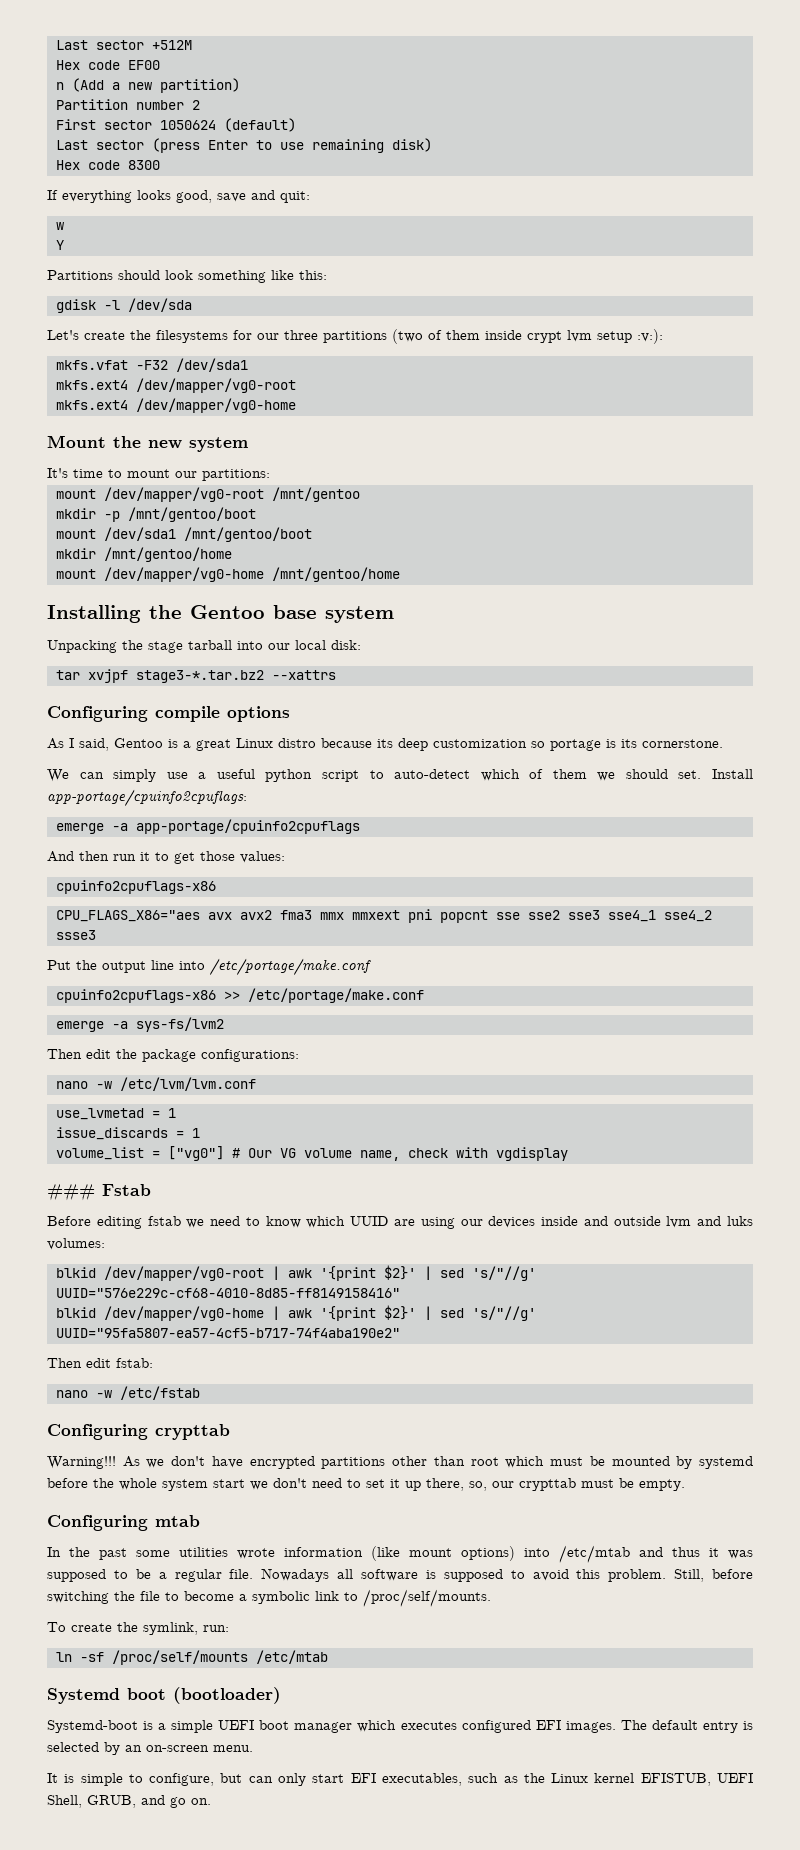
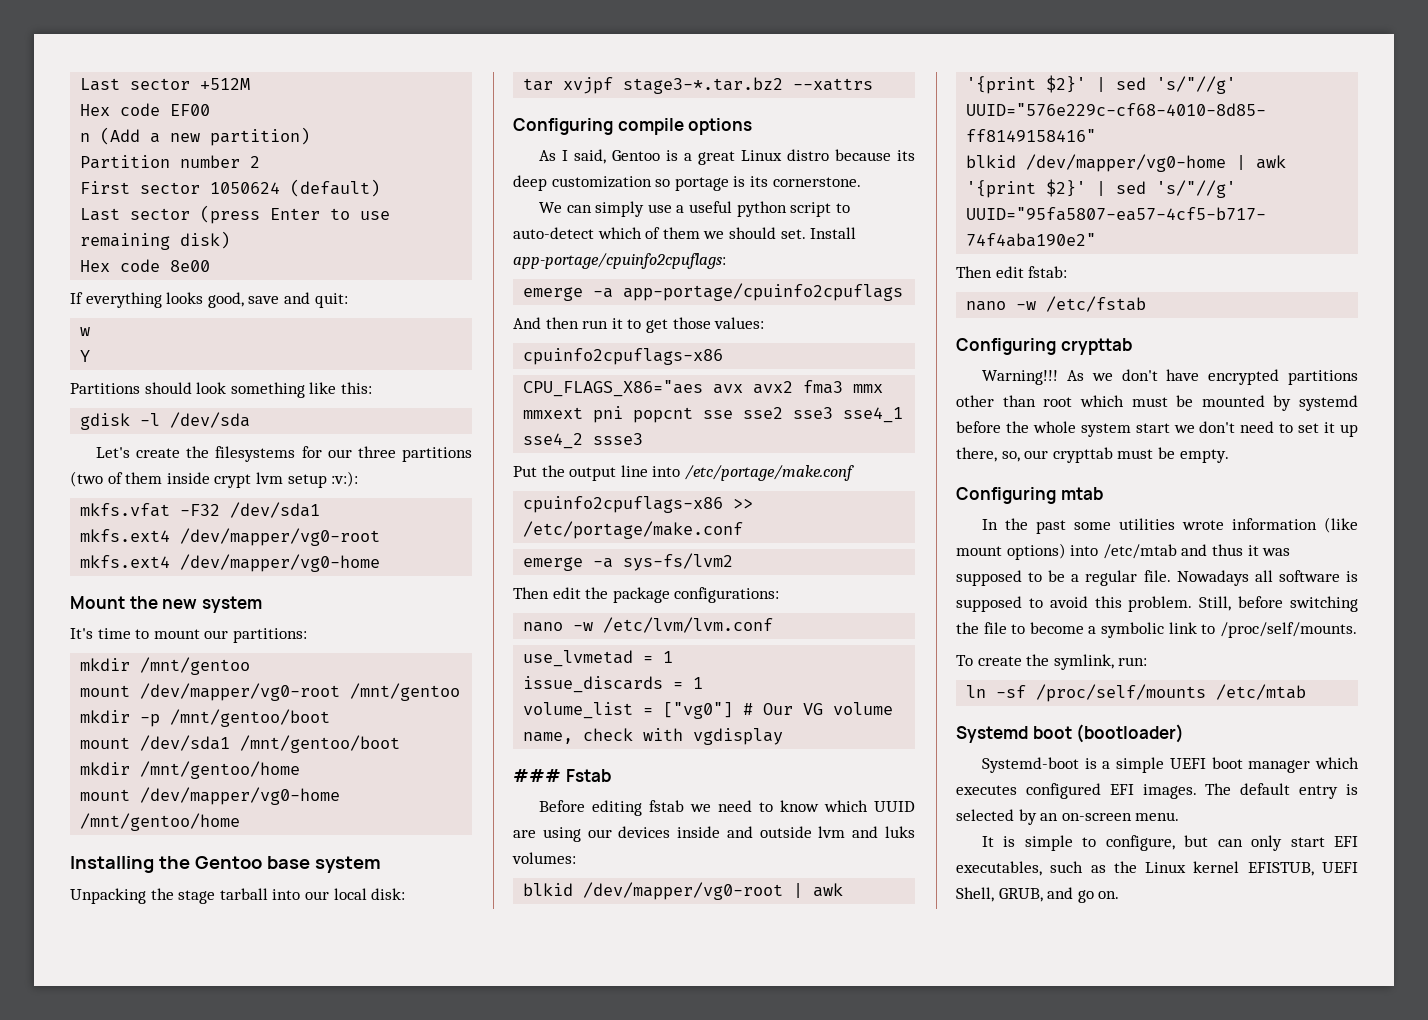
[127,160,160,170] 8300 -> [170,260,211,272] 8e00
(270, 475) none -> [80,657,251,675] // mkdir /mnt/gentoo

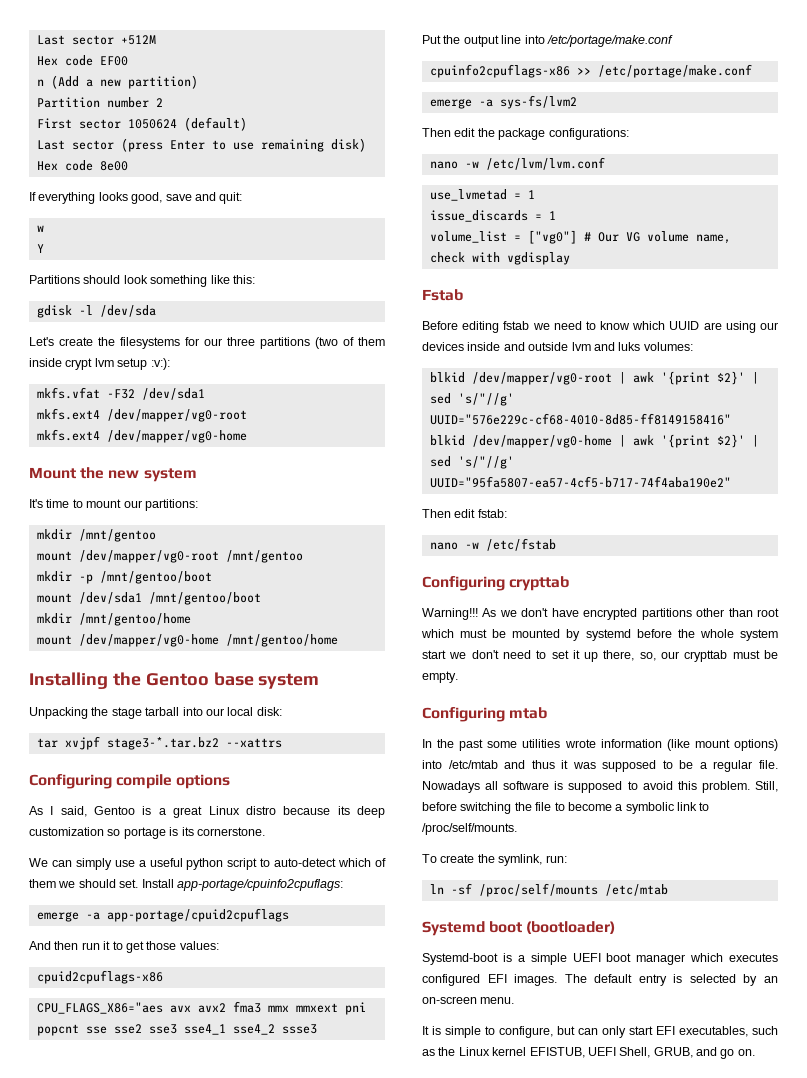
[623,283,904,301] app-portage/cpuinfo2cpuflags -> [106,908,289,922] app-portage/cpuid2cpuflags
[523,348,724,365] cpuinfo2cpuflags-x86 -> [36,970,163,984] cpuid2cpuflags-x86
[513,769,561,782] ### -> (570, 258) none

